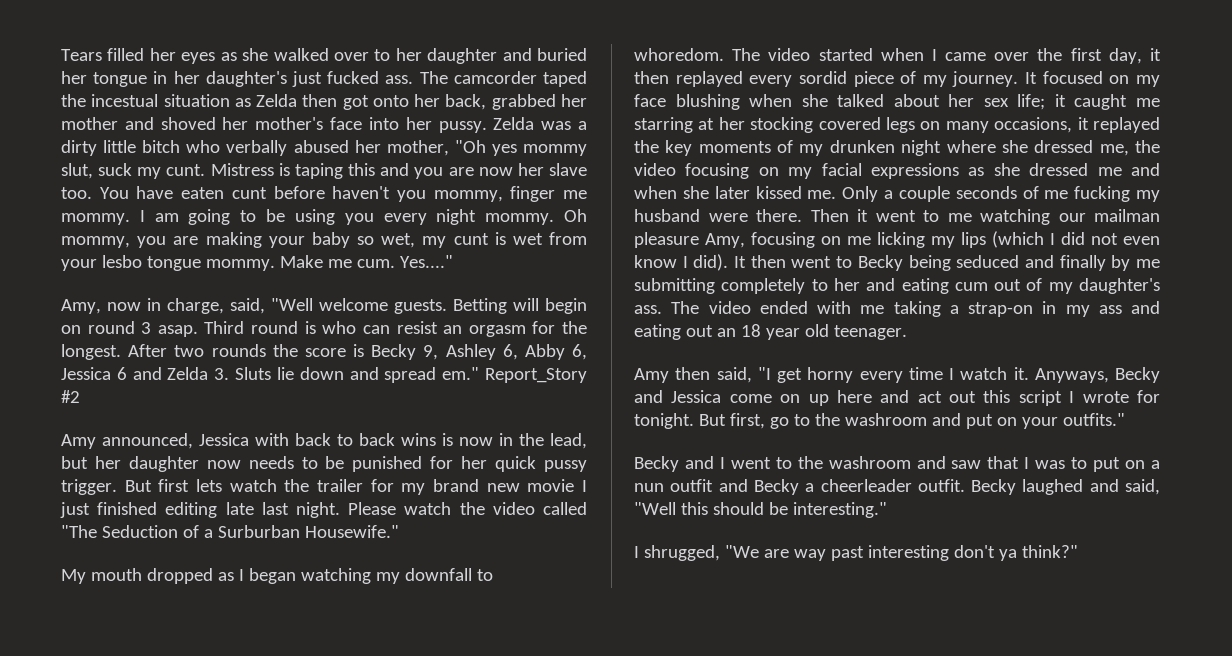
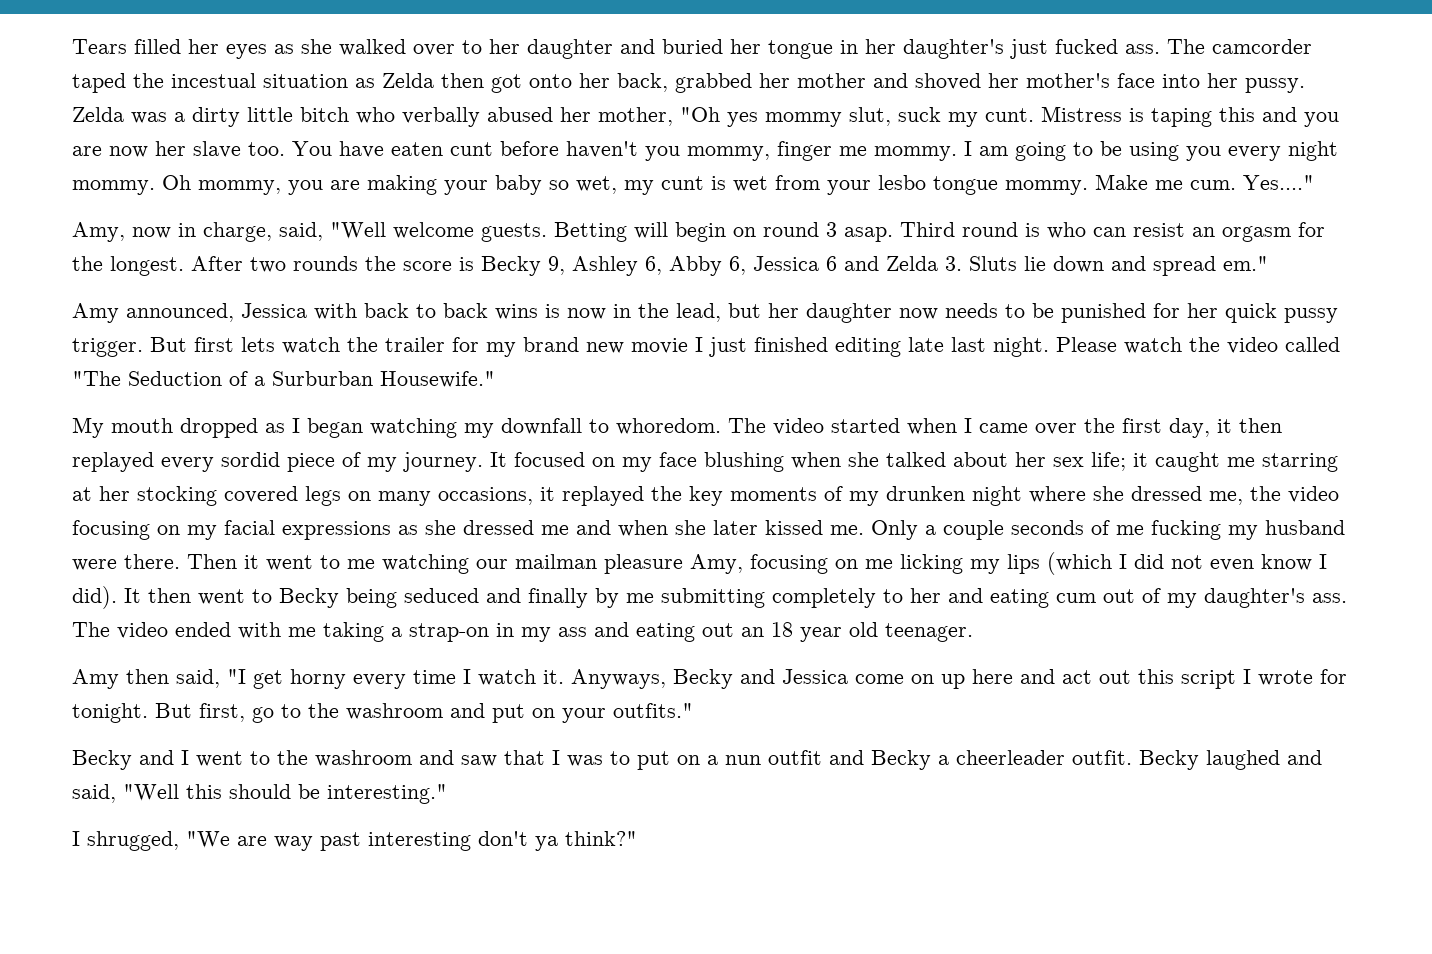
[485,368,587,383] [61,390,80,403] Report_Story #2 -> (1268, 263) none

